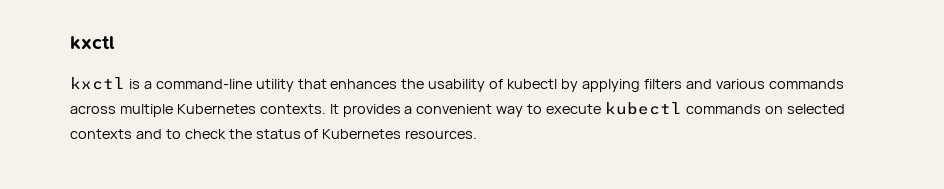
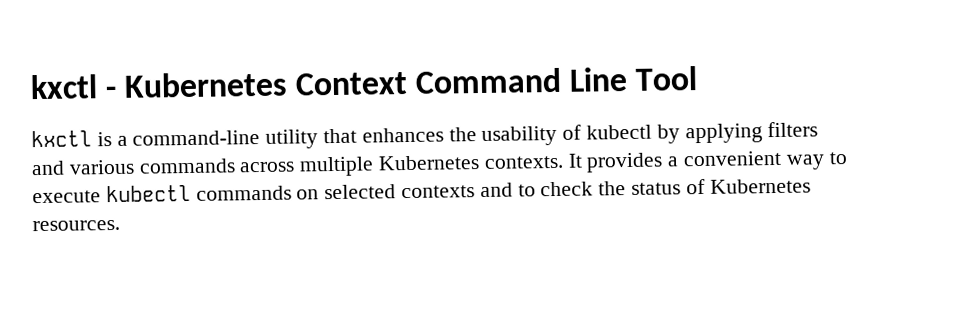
[70,36,115,50] kxctl -> [30,66,698,100] kxctl - Kubernetes Context Command Line Tool

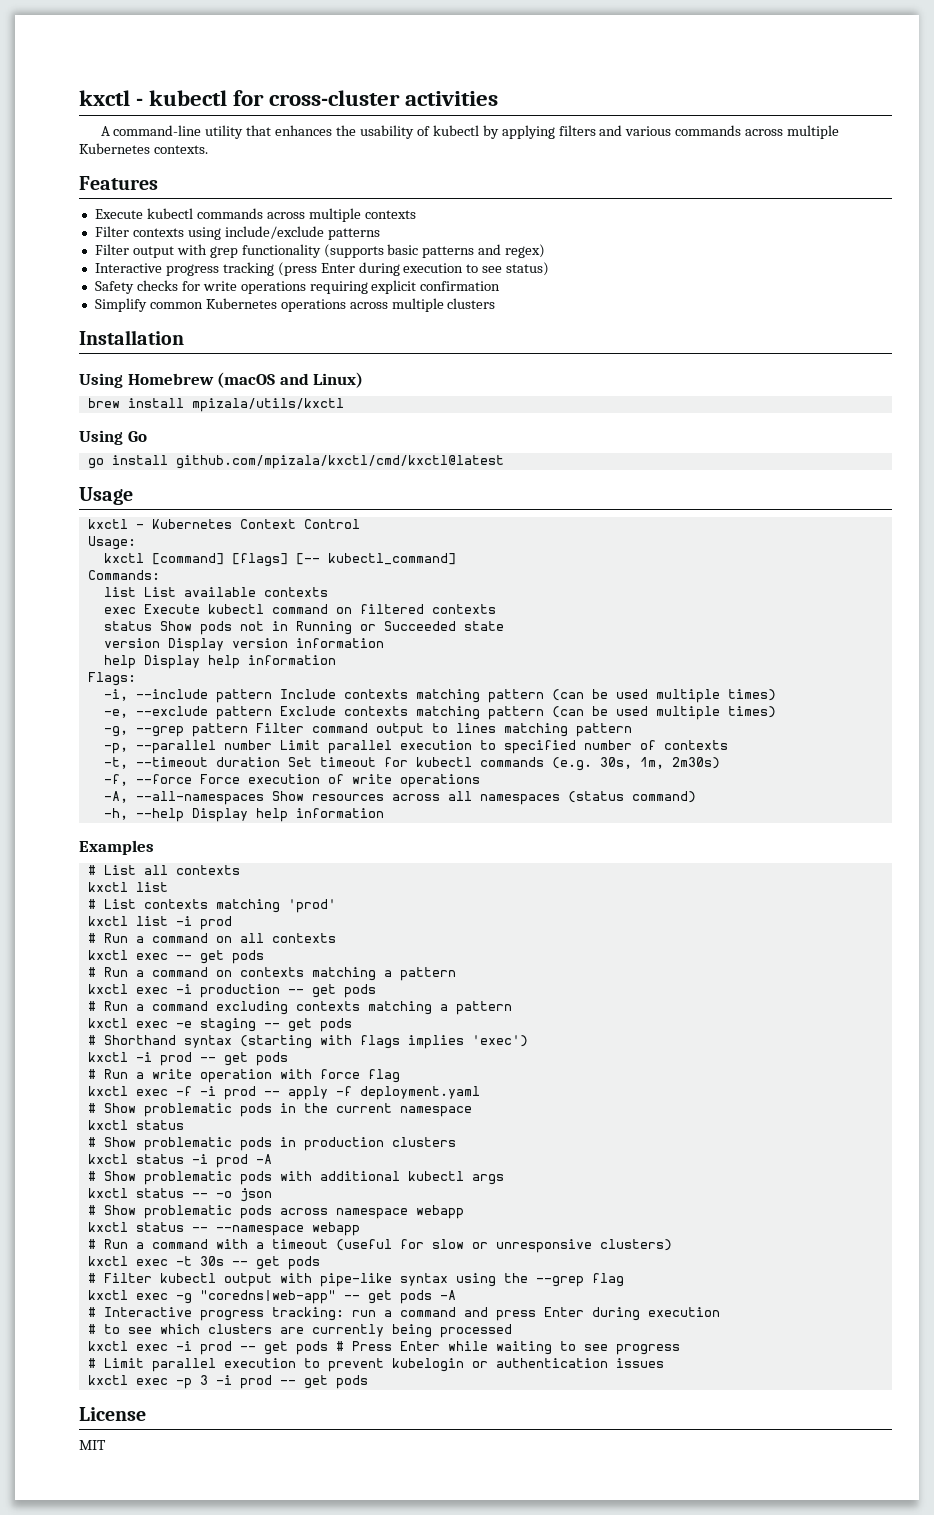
[30,66,698,100] [31,130,128,148] kxctl - Kubernetes Context Command Line Tool // kxctl is a -> [79,90,499,106] [100,126,110,136] kxctl - kubectl for cross-cluster activities // A
[567,150,847,173] [32,178,811,204] [32,219,120,232] It provides a convenient way to execute kubectl commands on selected contexts and to check the status of Kubernetes resources. -> [79,176,158,190] [94,208,416,222] [94,226,380,240] [94,244,546,258] [94,262,550,276] [94,280,501,294] [94,298,496,312] [79,330,184,345] [79,372,364,388] [87,398,344,412] [79,430,147,445] [87,455,504,469] [79,487,133,505] [87,519,360,529] [87,536,136,550] [103,553,456,567] [87,570,160,580] [103,587,328,597] [103,604,496,614] [103,621,504,635] [103,638,384,652] [103,655,336,669] [87,672,136,686] [103,689,776,703] [103,706,776,720] [103,723,632,737] [103,740,728,754] [103,757,720,771] [103,774,480,788] [103,791,696,805] [103,808,384,822] [79,840,154,855] [87,865,240,875] [87,882,168,892] [87,899,336,913] [87,916,232,930] [87,933,336,943] [87,950,264,964] [87,967,456,981] [87,984,376,998] [87,1001,512,1015] [87,1018,352,1032] [87,1035,528,1049] [87,1052,288,1066] [87,1069,400,1083] [87,1086,480,1100] [87,1103,472,1117] [87,1120,184,1130] [87,1137,456,1151] [87,1154,272,1168] [87,1171,504,1185] [87,1188,272,1202] [87,1205,464,1219] [87,1222,360,1236] [87,1239,672,1253] [87,1256,320,1270] [87,1273,624,1287] [87,1290,456,1304] [87,1307,720,1321] [87,1324,512,1338] [87,1341,680,1355] [87,1358,664,1372] [87,1375,368,1389] [79,1407,146,1421] [79,1440,106,1450] // Features // Execute kubectl commands across multiple contexts // Filter contexts using include/exclude patterns // Filter output with grep functionality (supports basic patterns and regex) // Interactive progress tracking (press Enter during execution to see status) // Safety checks for write operations requiring explicit confirmation // Simplify common Kubernetes operations across multiple clusters // Installation // Using Homebrew (macOS and Linux) // brew install mpizala/utils/kxctl // Using Go // go install github.com/mpizala/kxctl/cmd/kxctl@latest // Usage // kxctl - Kubernetes Context Control // Usage: // kxctl [command] [flags] [-- kubectl_command] // Commands: // list List available contexts // exec Execute kubectl command on filtered contexts // status Show pods not in Running or Succeeded state // version Display version information // help Display help information // Flags: // -i, --include pattern Include contexts matching pattern (can be used multiple times) // -e, --exclude pattern Exclude contexts matching pattern (can be used multiple times) // -g, --grep pattern Filter command output to lines matching pattern // -p, --parallel number Limit parallel execution to specified number of contexts // -t, --timeout duration Set timeout for kubectl commands (e.g. 30s, 1m, 2m30s) // -f, --force Force execution of write operations // -A, --all-namespaces Show resources across all namespaces (status command) // -h, --help Display help information // Examples // # List all contexts // kxctl list // # List contexts matching 'prod' // kxctl list -i prod // # Run a command on all contexts // kxctl exec -- get pods // # Run a command on contexts matching a pattern // kxctl exec -i production -- get pods // # Run a command excluding contexts matching a pattern // kxctl exec -e staging -- get pods // # Shorthand syntax (starting with flags implies 'exec') // kxctl -i prod -- get pods // # Run a write operation with force flag // kxctl exec -f -i prod -- apply -f deployment.yaml // # Show problematic pods in the current namespace // kxctl status // # Show problematic pods in production clusters // kxctl status -i prod -A // # Show problematic pods with additional kubectl args // kxctl status -- -o json // # Show problematic pods across namespace webapp // kxctl status -- --namespace webapp // # Run a command with a timeout (useful for slow or unresponsive clusters) // kxctl exec -t 30s -- get pods // # Filter kubectl output with pipe-like syntax using the --grep flag // kxctl exec -g "coredns|web-app" -- get pods -A // # Interactive progress tracking: run a command and press Enter during execution // # to see which clusters are currently being processed // kxctl exec -i prod -- get pods # Press Enter while waiting to see progress // # Limit parallel execution to prevent kubelogin or authentication issues // kxctl exec -p 3 -i prod -- get pods // License // MIT

